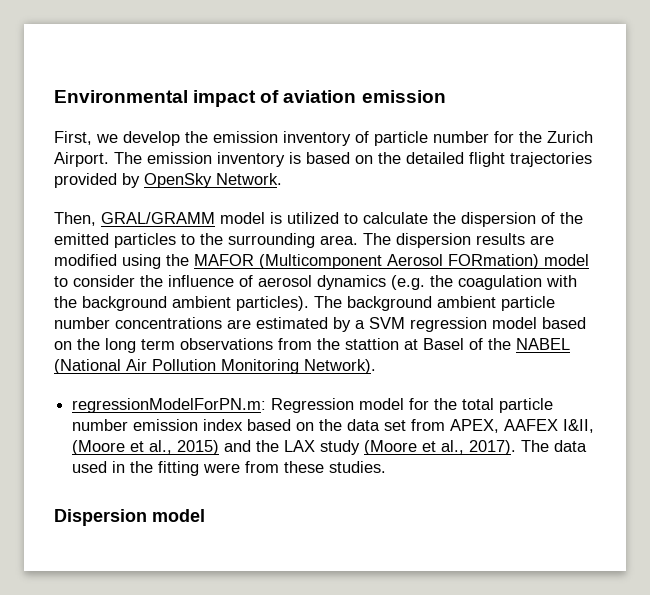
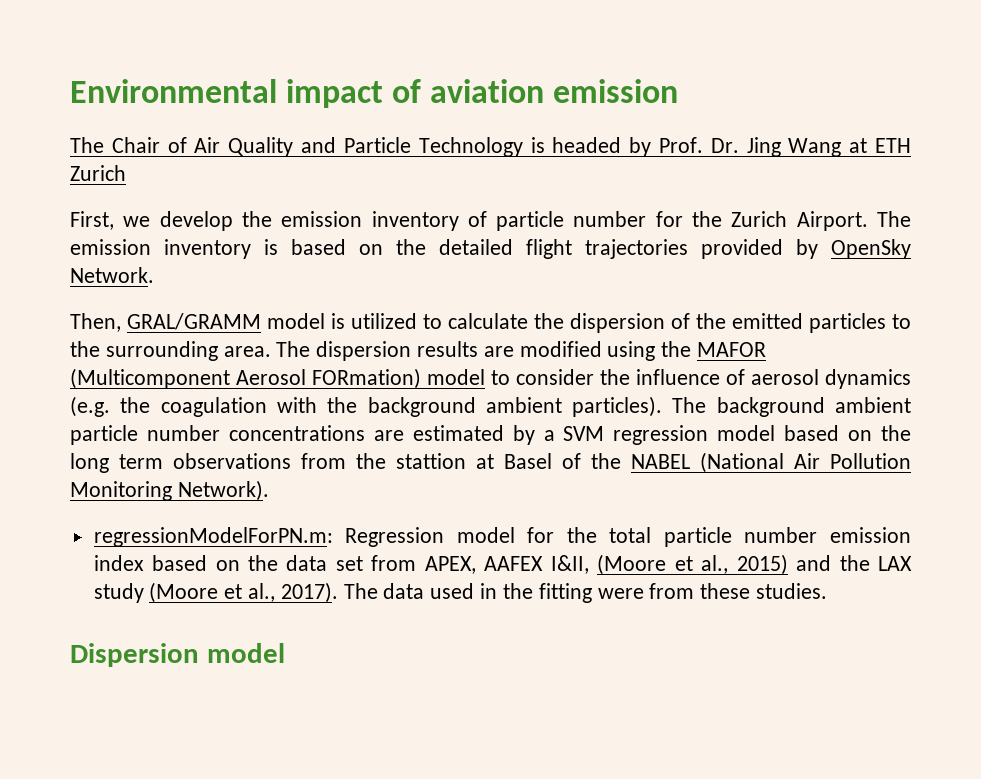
(446, 96) none -> [70,137,911,157] [70,165,126,181] // The Chair of Air Quality and Particle Technology is headed by Prof. Dr. Jing Wang at ETH Zurich

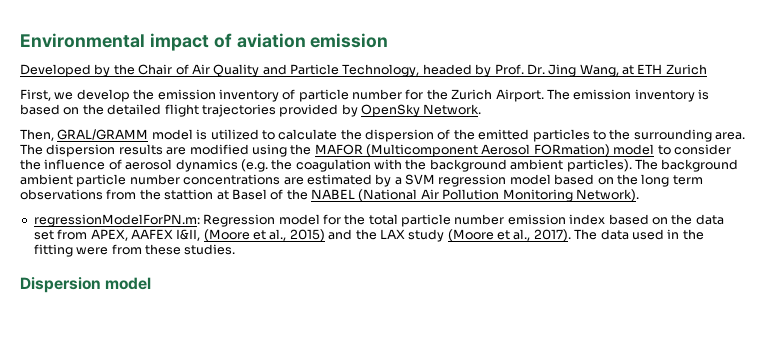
[70,137,104,153] The -> [20,64,135,77] Developed by the
[418,137,545,157] Technology is -> [342,64,420,77] Technology,
[788,138,842,157] Wang -> [579,64,619,77] Wang,

